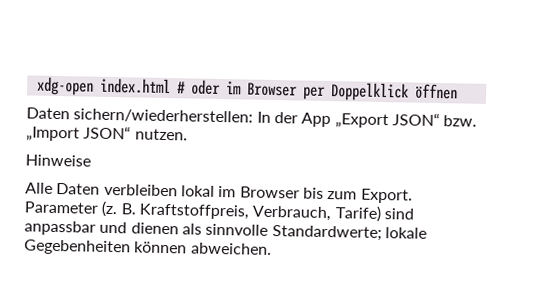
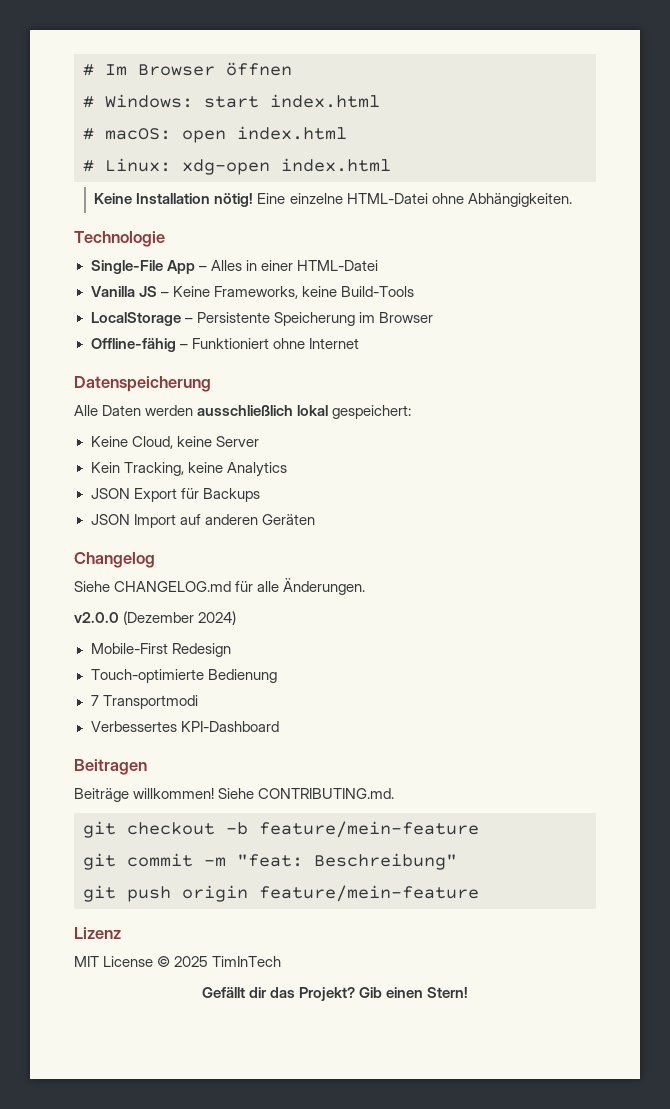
[36,76,458,102] [26,107,478,129] [26,125,188,142] [25,154,91,167] [25,182,413,204] [24,200,414,222] [24,220,427,242] [24,239,272,256] xdg-open index.html # oder im Browser per Doppelklick öffnen // Daten sichern/wiederherstellen: In der App „Export JSON“ bzw. „Import JSON“ nutzen. // Hinweise // Alle Daten verbleiben lokal im Browser bis zum Export. Parameter (z. B. Kraftstoffpreis, Verbrauch, Tarife) sind anpassbar und dienen als sinnvolle Standardwerte; lokale Gegebenheiten können abweichen. -> [83,62,292,76] [83,94,380,108] [83,126,347,143] [83,158,391,175] [94,193,572,207] [74,231,165,247] [90,260,378,274] [90,286,414,299] [90,312,433,326] [90,338,359,352] [74,376,211,392] [74,405,412,419] [90,436,259,449] [90,462,287,477] [90,488,260,502] [90,514,315,528] [74,552,155,568] [74,578,366,595] [74,611,237,625] [90,643,231,657] [90,669,277,683] [90,695,198,709] [90,721,279,732] [74,759,147,775] [74,788,395,802] [83,821,479,838] [83,853,457,870] [83,885,479,902] [74,927,121,939] [74,956,282,967] [201,987,469,1001] # Im Browser öffnen // # Windows: start index.html // # macOS: open index.html // # Linux: xdg-open index.html // Keine Installation nötig! Eine einzelne HTML-Datei ohne Abhängigkeiten. // Technologie // Single-File App – Alles in einer HTML-Datei // Vanilla JS – Keine Frameworks, keine Build-Tools // LocalStorage – Persistente Speicherung im Browser // Offline-fähig – Funktioniert ohne Internet // Datenspeicherung // Alle Daten werden ausschließlich lokal gespeichert: // Keine Cloud, keine Server // Kein Tracking, keine Analytics // JSON Export für Backups // JSON Import auf anderen Geräten // Changelog // Siehe CHANGELOG.md für alle Änderungen. // v2.0.0 (Dezember 2024) // Mobile-First Redesign // Touch-optimierte Bedienung // 7 Transportmodi // Verbessertes KPI-Dashboard // Beitragen // Beiträge willkommen! Siehe CONTRIBUTING.md. // git checkout -b feature/mein-feature // git commit -m "feat: Beschreibung" // git push origin feature/mein-feature // Lizenz // MIT License © 2025 TimInTech // Gefällt dir das Projekt? Gib einen Stern!

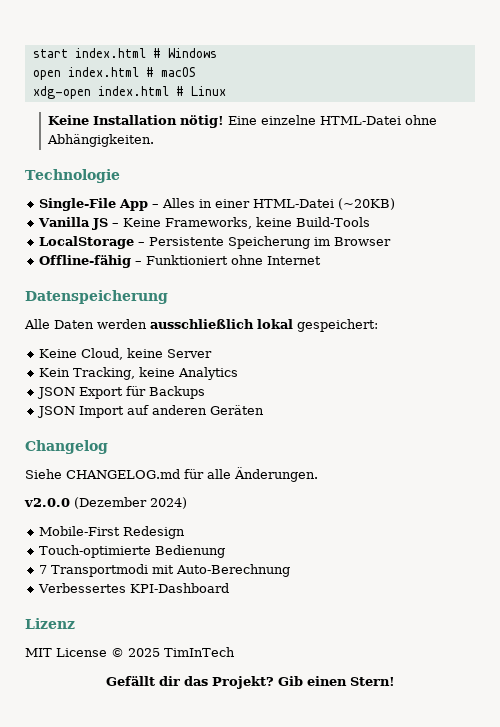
[83,62,292,76] [83,94,193,108] # Im Browser öffnen // # Windows: -> (32, 53) none
[83,128,171,140] // # macOS: -> [152,48,217,58] # Windows //
[83,158,171,172] // # Linux: -> [145,67,196,77] # macOS //
(391, 165) none -> [175,86,226,96] # Linux
(378, 265) none -> [337,198,395,210] (~20KB)
(198, 702) none -> [151,564,290,577] mit Auto-Berechnung
[74,759,147,775] [74,788,395,802] [83,821,479,838] [83,853,457,870] [83,885,479,902] // Beitragen // Beiträge willkommen! Siehe CONTRIBUTING.md. // git checkout -b feature/mein-feature // git commit -m "feat: Beschreibung" // git push origin feature/mein-feature -> (229, 588) none

